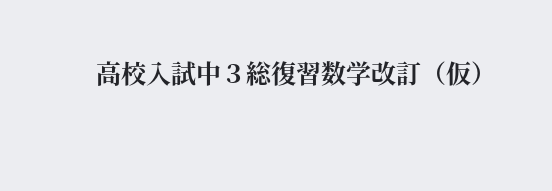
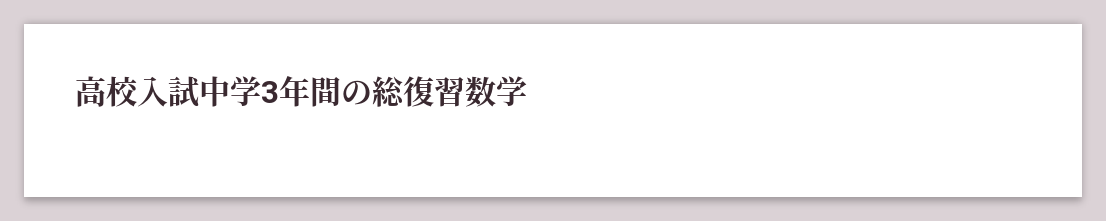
[221,61,496,86] ３総復習数学改訂（仮） -> [230,76,527,107] 学3年間の総復習数学

